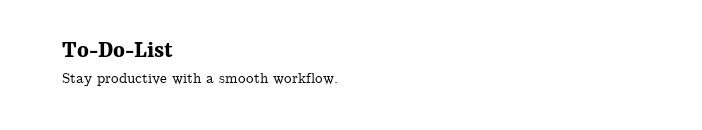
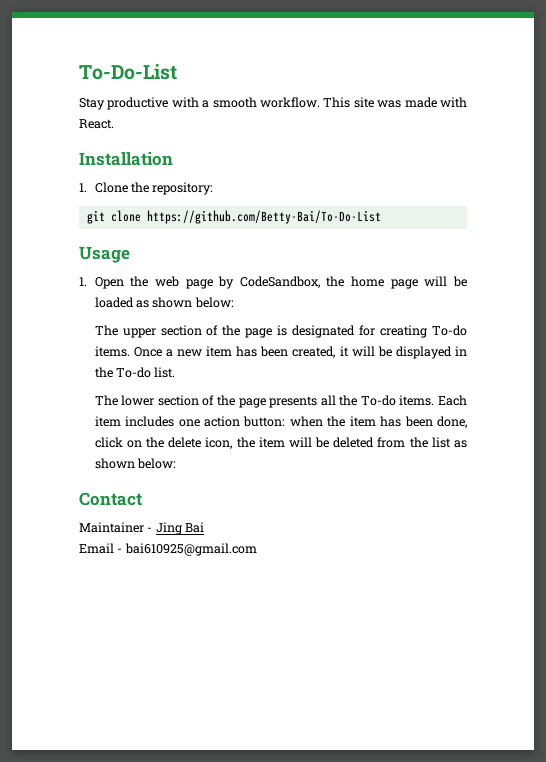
(338, 79) none -> [323,97,467,108] [79,119,114,129] [79,152,173,166] [79,182,214,195] [86,210,381,224] [79,246,130,263] [79,276,467,289] [94,297,234,308] [94,325,467,338] [94,346,468,359] [94,367,176,378] [94,395,467,408] [94,416,467,428] [94,437,468,449] [94,458,177,469] [79,492,142,506] [79,522,205,535] [79,543,257,556] This site was made with React. // Installation // 1. Clone the repository: // git clone https://github.com/Betty-Bai/To-Do-List // Usage // 1. Open the web page by CodeSandbox, the home page will be loaded as shown below: // The upper section of the page is designated for creating To-do items. Once a new item has been created, it will be displayed in the To-do list. // The lower section of the page presents all the To-do items. Each item includes one action button: when the item has been done, click on the delete icon, the item will be deleted from the list as shown below: // Contact // Maintainer - Jing Bai // Email - bai610925@gmail.com

